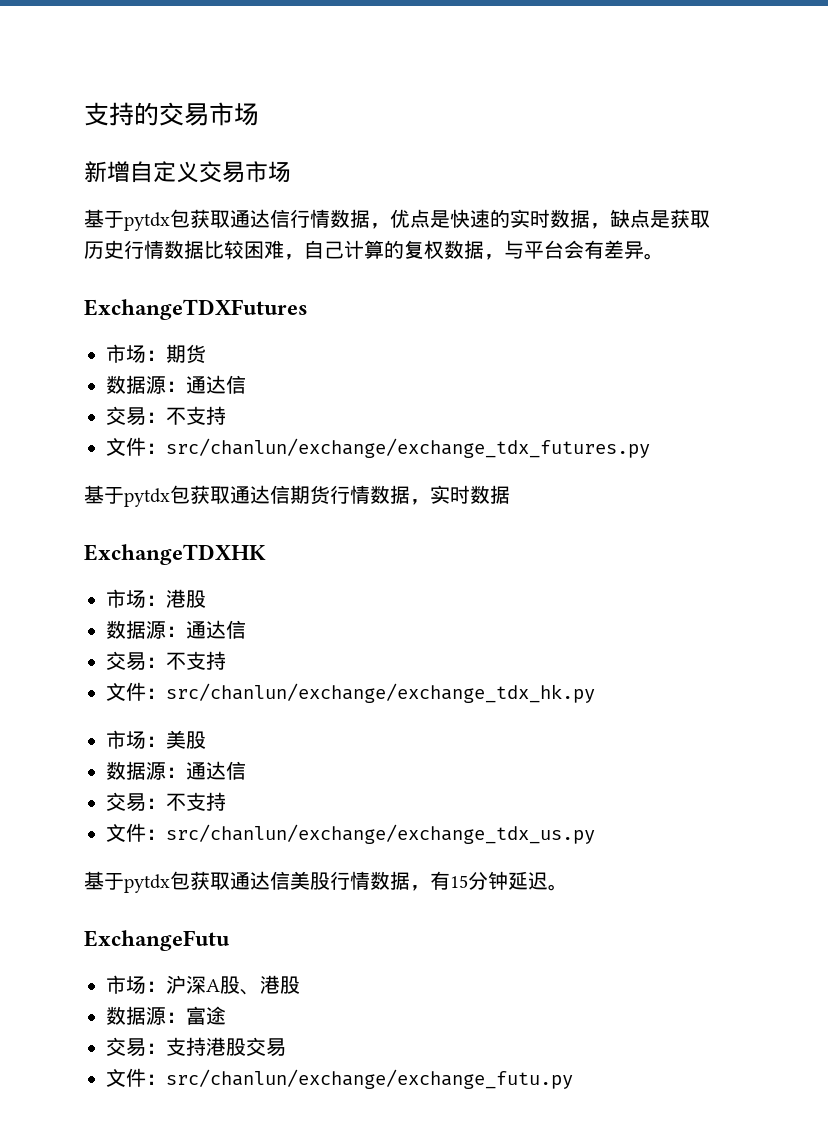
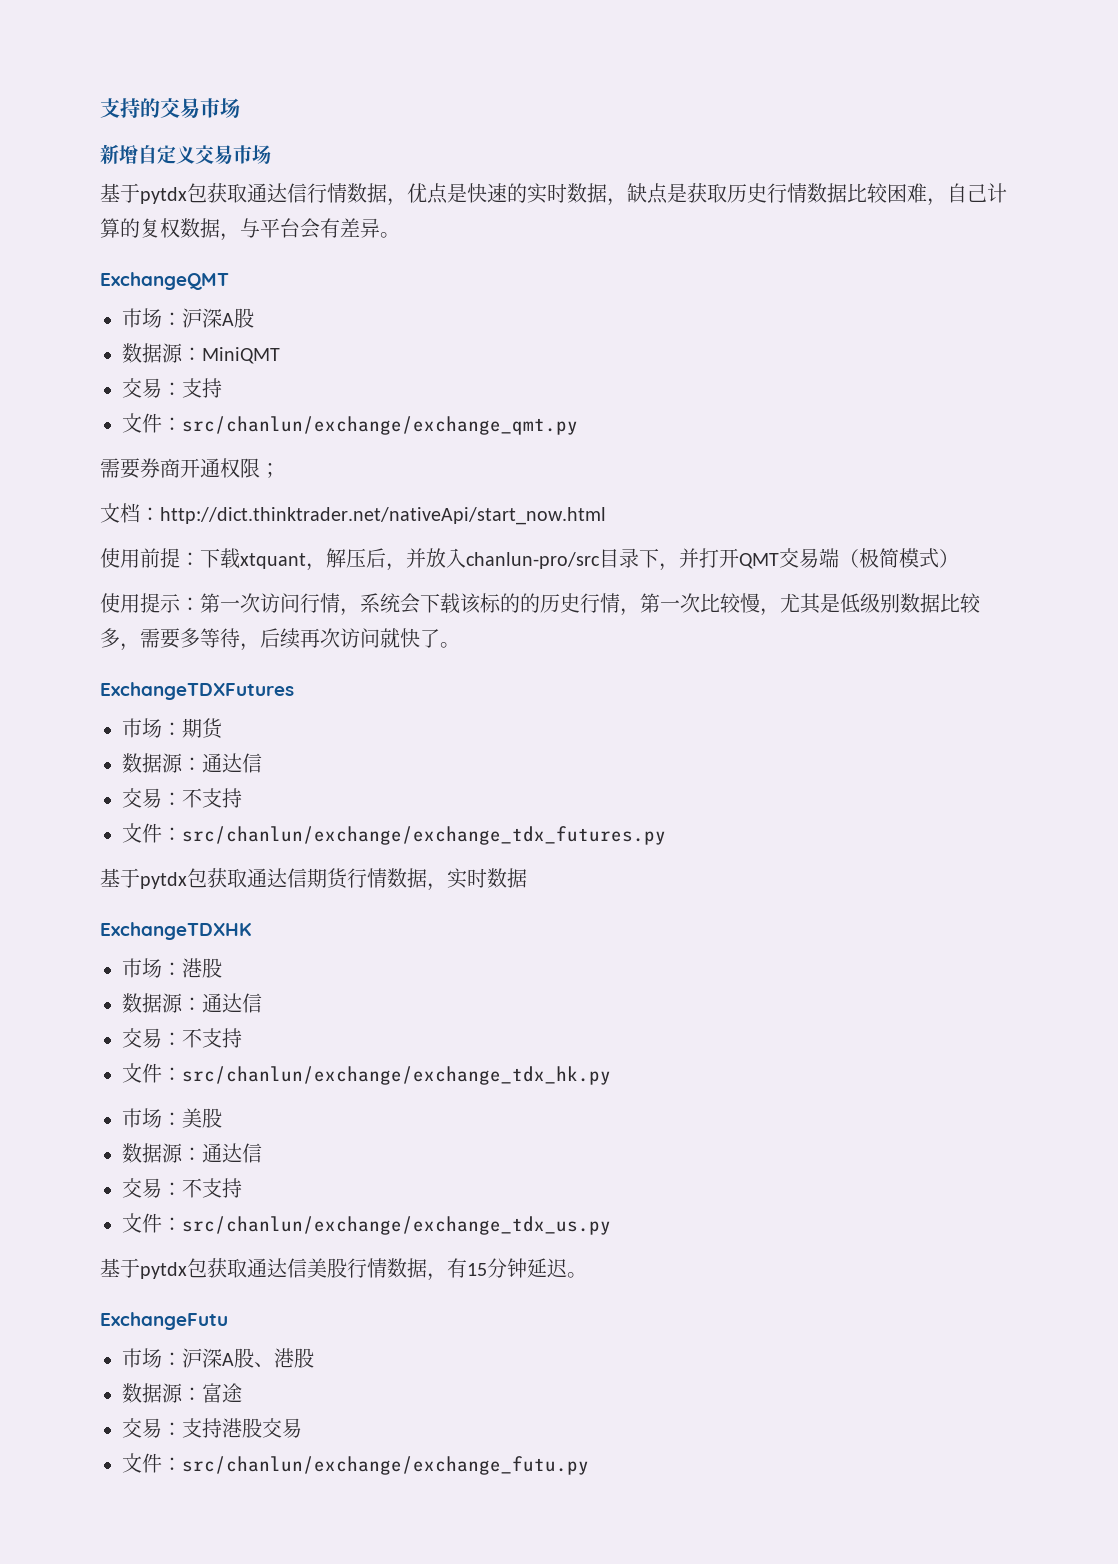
(664, 256) none -> [100,272,229,290] [122,308,254,328] [122,343,280,364] [122,378,222,398] [122,413,578,435] [100,458,280,479] [100,503,606,525] [100,548,959,571] [100,593,981,616] [100,628,460,651] // ExchangeQMT // 市场：沪深A股 // 数据源：MiniQMT // 交易：支持 // 文件：src/chanlun/exchange/exchange_qmt.py // 需要券商开通权限； // 文档：http://dict.thinktrader.net/nativeApi/start_now.html // 使用前提：下载xtquant，解压后，并放入chanlun-pro/src目录下，并打开QMT交易端（极简模式） // 使用提示：第一次访问行情，系统会下载该标的的历史行情，第一次比较慢，尤其是低级别数据比较多，需要多等待，后续再次访问就快了。

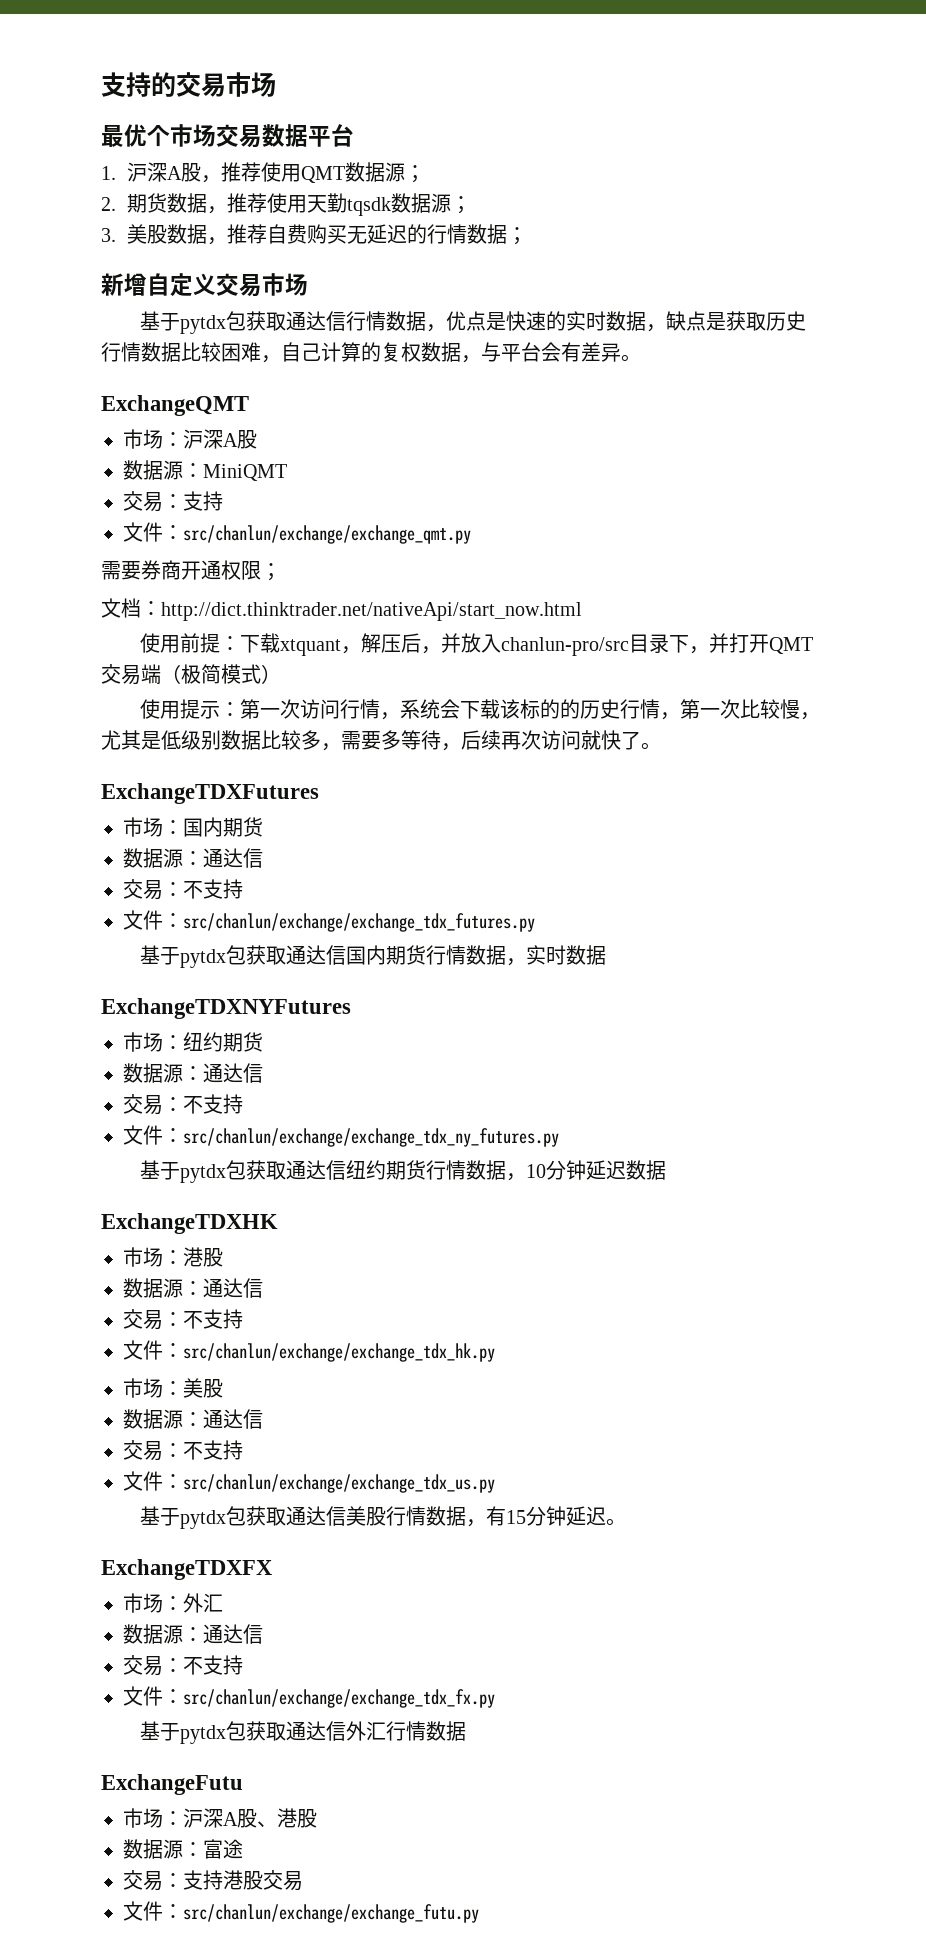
(240, 108) none -> [101,124,354,148] [101,162,426,183] [101,193,472,216] [101,224,528,245] // 最优个市场交易数据平台 // 1.沪深A股，推荐使用QMT数据源； // 2.期货数据，推荐使用天勤tqsdk数据源； // 3.美股数据，推荐自费购买无延迟的行情数据；
(182, 729) none -> [183,817,223,837] 国内
(307, 878) none -> [346,945,387,965] 国内
(527, 878) none -> [101,998,351,1019] [123,1032,263,1052] [123,1063,263,1083] [123,1094,243,1115] [123,1125,559,1147] [140,1160,667,1183] // ExchangeTDXNYFutures // 市场：纽约期货 // 数据源：通达信 // 交易：不支持 // 文件：src/chanlun/exchange/exchange_tdx_ny_futures.py // 基于pytdx包获取通达信纽约期货行情数据，10分钟延迟数据
(587, 1275) none -> [101,1559,272,1580] [123,1593,223,1613] [123,1624,263,1644] [123,1655,243,1676] [123,1686,495,1708] [140,1721,467,1744] // ExchangeTDXFX // 市场：外汇 // 数据源：通达信 // 交易：不支持 // 文件：src/chanlun/exchange/exchange_tdx_fx.py // 基于pytdx包获取通达信外汇行情数据

